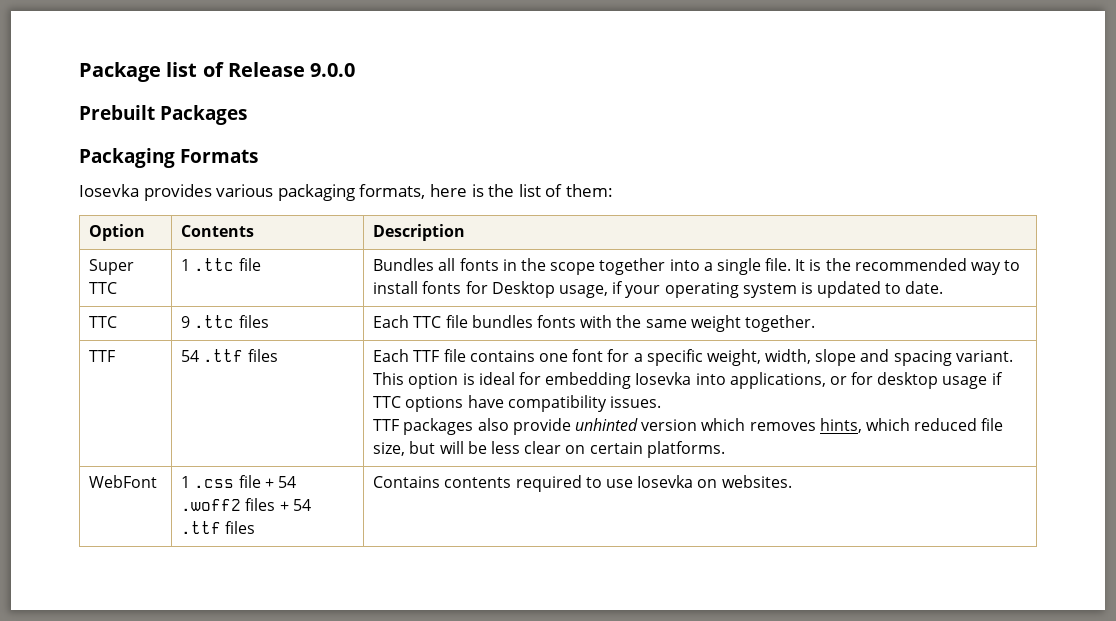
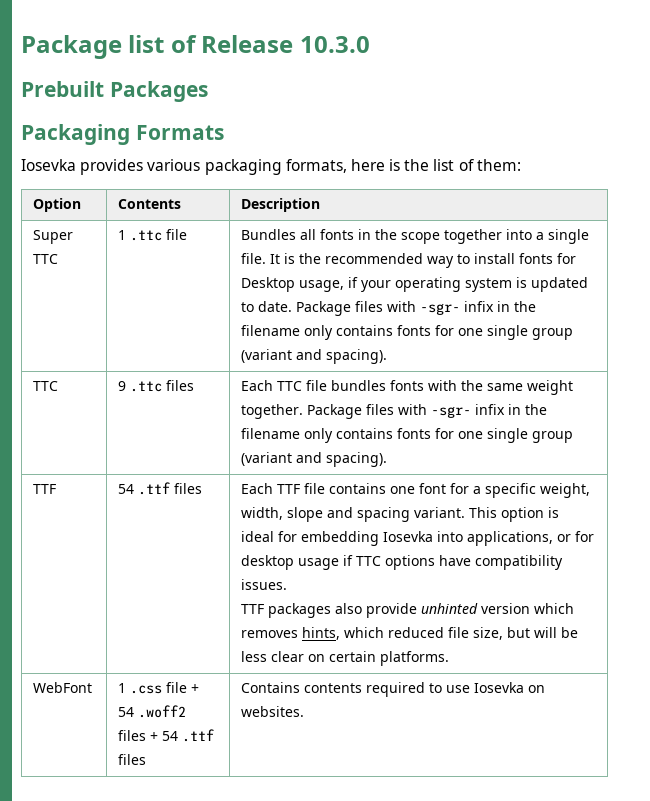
[310,63,356,77] 9.0.0 -> [299,36,370,53] 10.3.0
(944, 287) none -> [296,301,537,316] [241,325,574,340] [241,349,388,364] Package files with -sgr- infix in the filename only contains fonts for one single group (variant and spacing).
(815, 323) none -> [307,404,548,419] [241,428,574,443] [241,452,388,467] Package files with -sgr- infix in the filename only contains fonts for one single group (variant and spacing).

